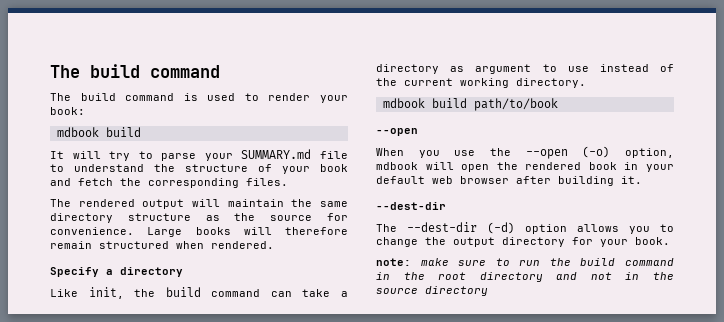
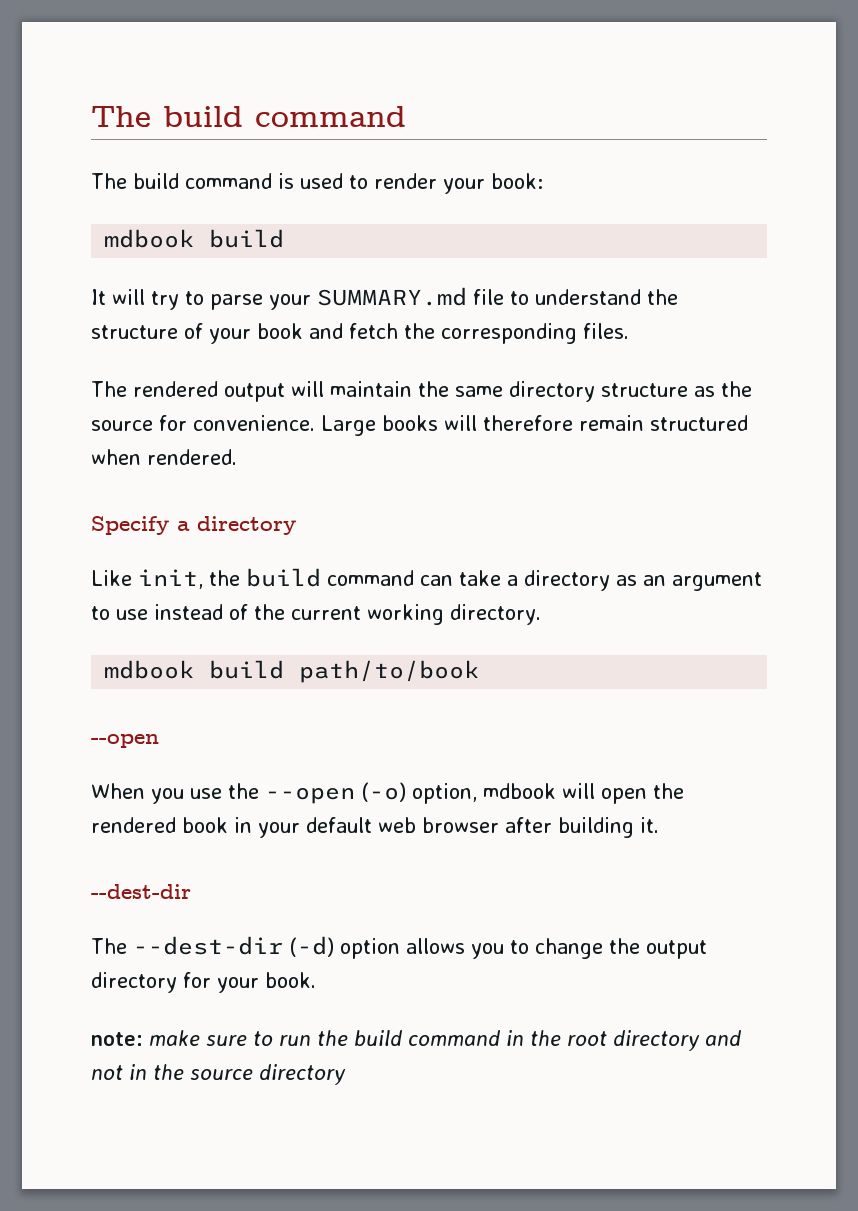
(465, 69) none -> [643,575,666,586] an

